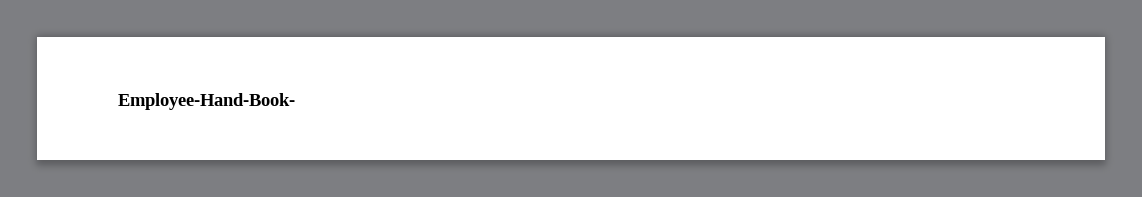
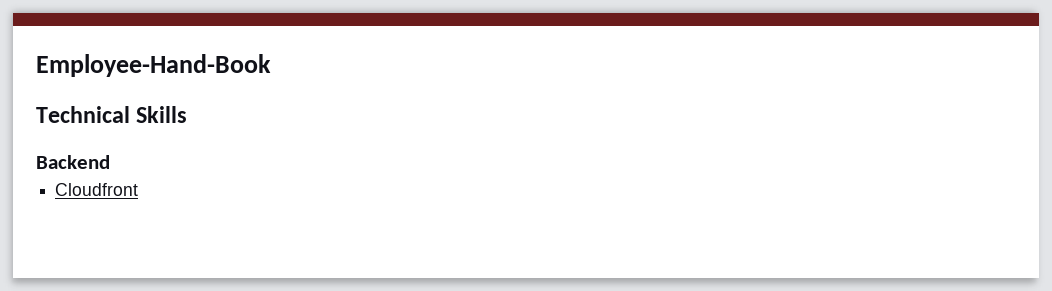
[118,93,295,110] Employee-Hand-Book- -> [36,54,271,77] [36,106,188,123] [36,155,110,169] [55,183,139,196] Employee-Hand-Book // Technical Skills // Backend // Cloudfront

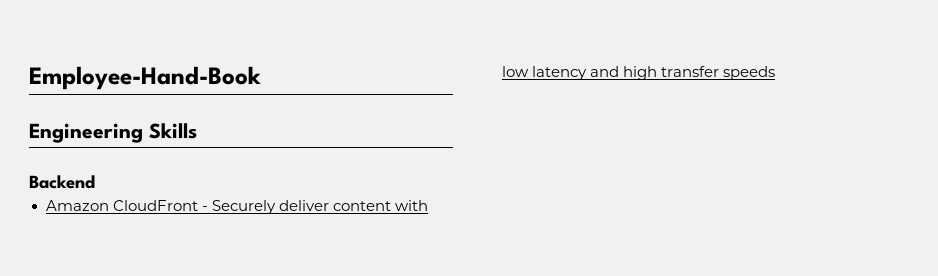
[36,106,130,123] Technical -> [29,123,143,143] Engineering
[55,183,139,196] Cloudfront -> [45,200,428,214] [501,66,775,80] Amazon CloudFront - Securely deliver content with low latency and high transfer speeds

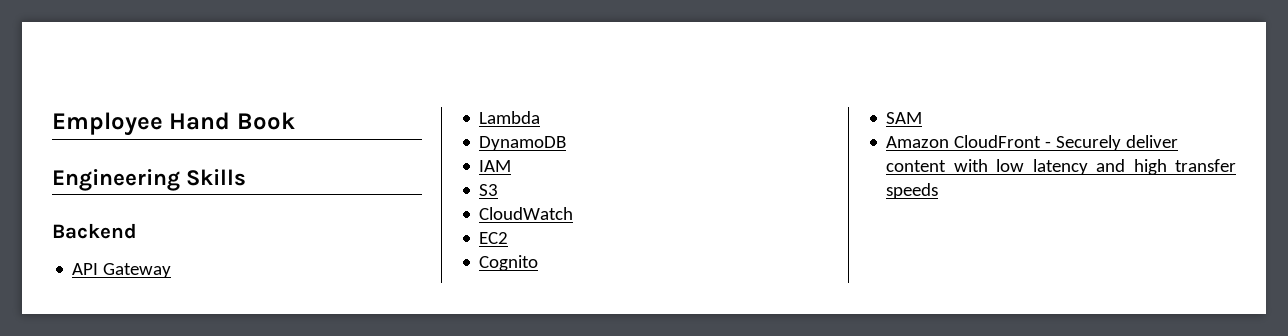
[29,66,261,90] Employee-Hand-Book -> [52,112,295,136] Employee Hand Book
(95, 182) none -> [72,263,172,278] [479,111,541,124] [479,136,567,151] [479,160,512,172] [479,184,499,196] [479,207,574,220] [479,232,509,244] [479,255,539,271] [886,112,923,124] // API Gateway // Lambda // DynamoDB // IAM // S3 // CloudWatch // EC2 // Cognito // SAM

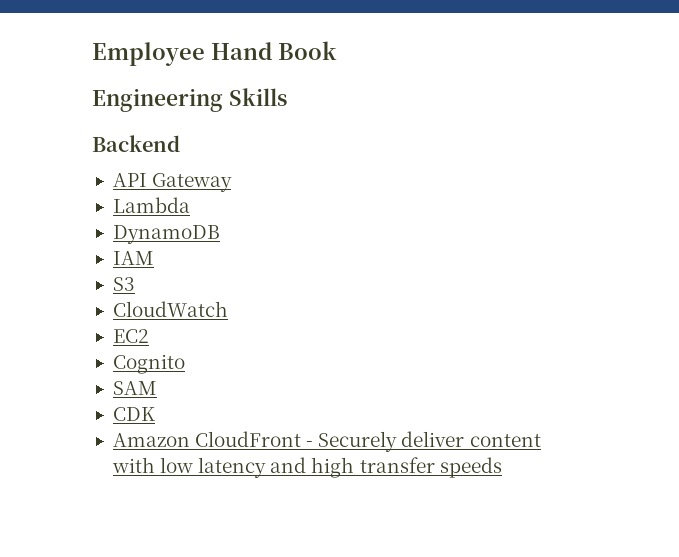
(923, 118) none -> [112,407,155,421] // CDK

